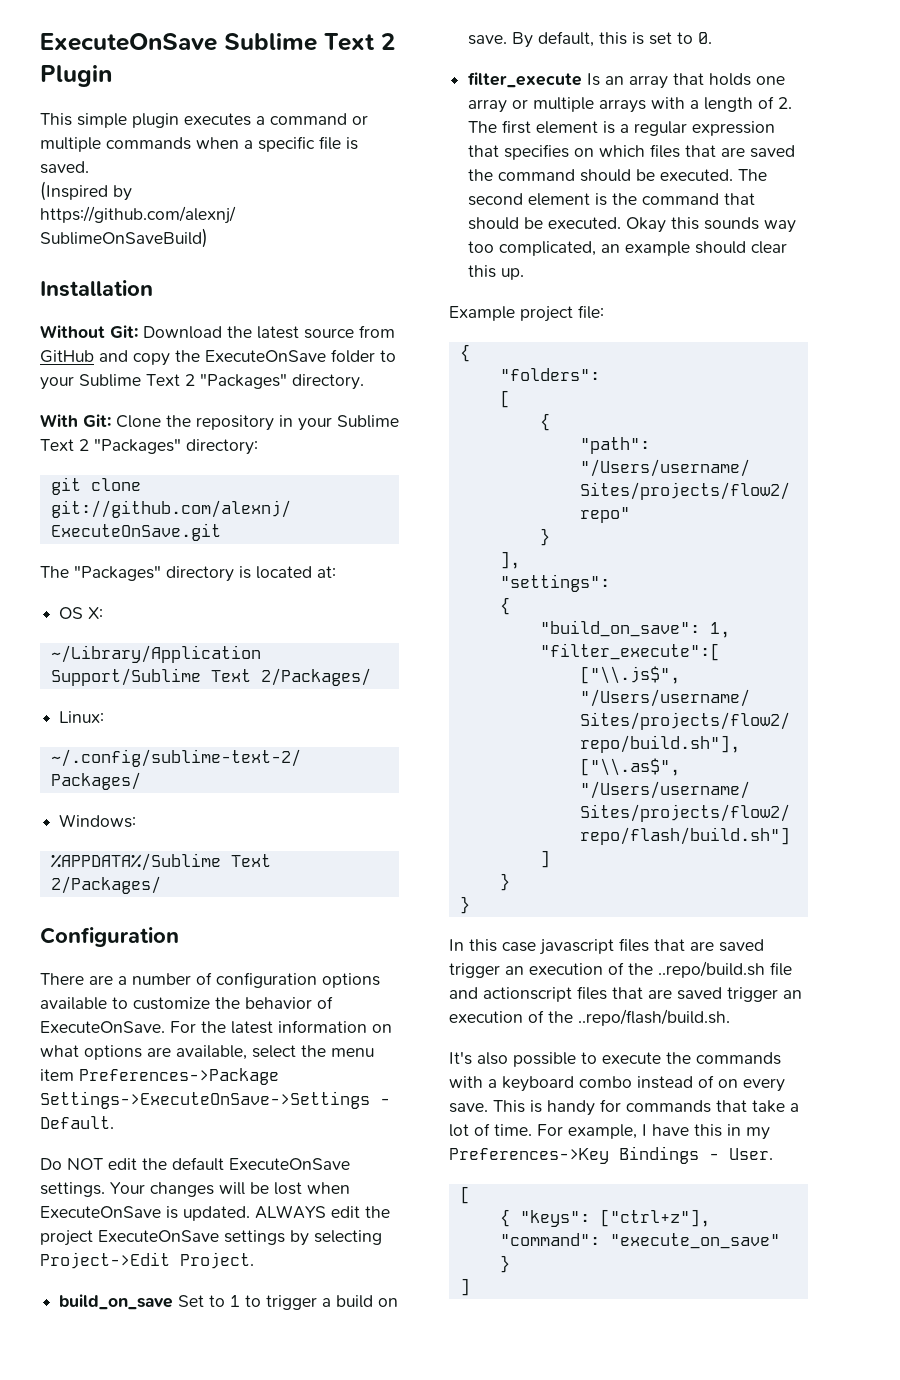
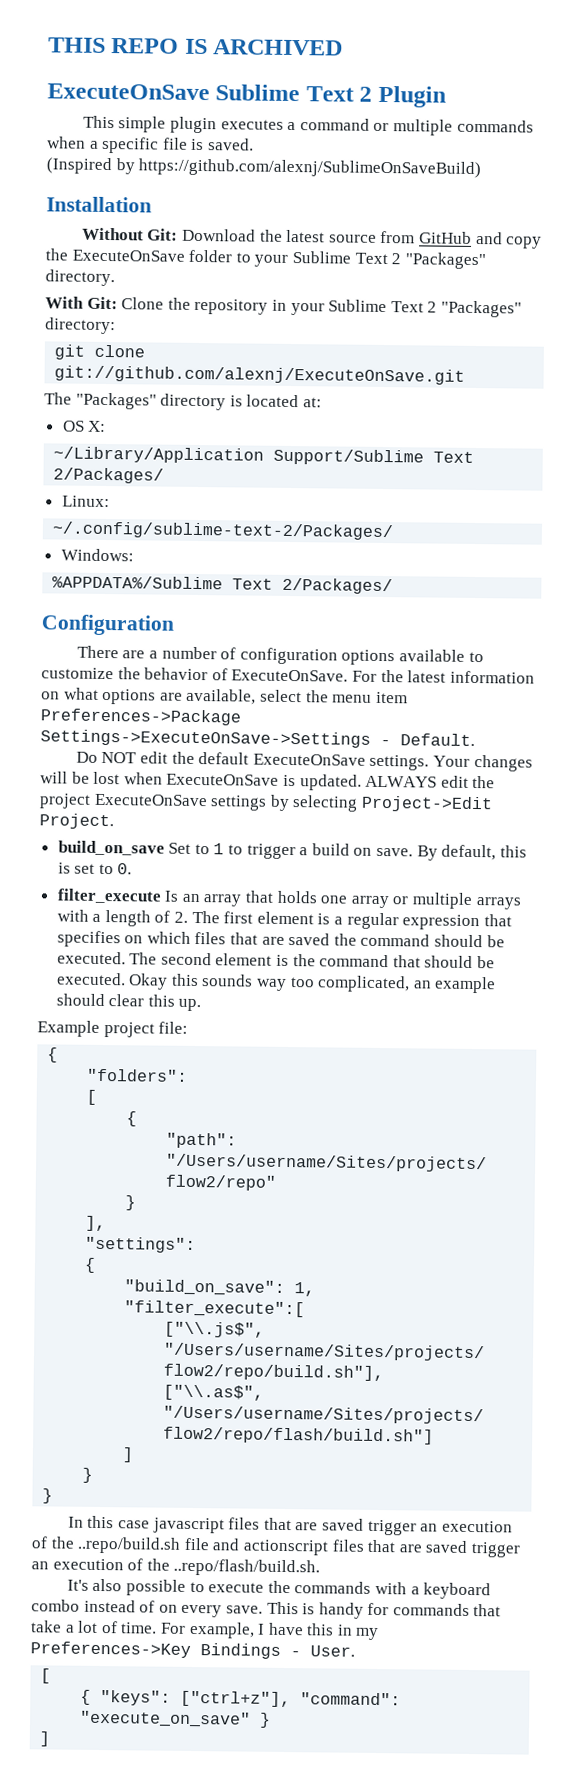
(40, 42) none -> [48,37,344,56] THIS REPO IS ARCHIVED //

